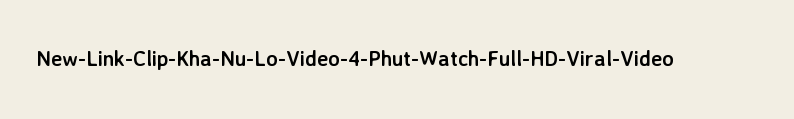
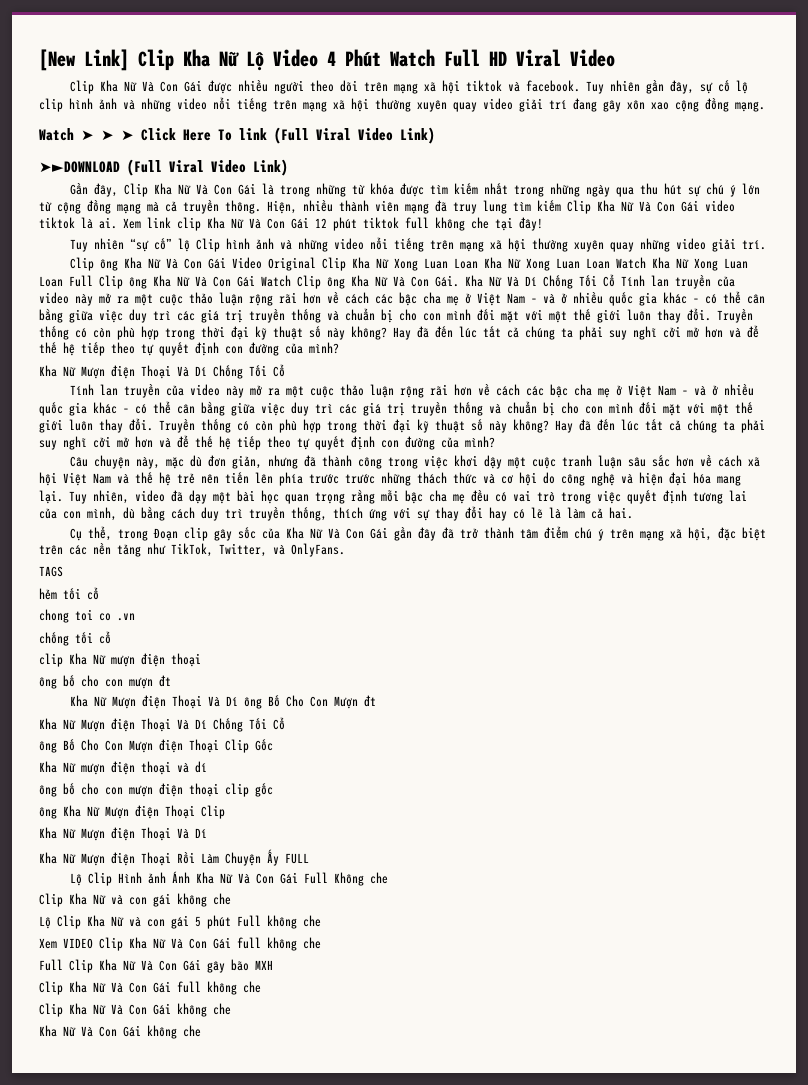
[36,50,674,70] New-Link-Clip-Kha-Nu-Lo-Video-4-Phut-Watch-Full-HD-Viral-Video -> [39,49,615,71] [70,80,749,94] [39,97,765,112] [39,127,435,144] [39,159,288,176] [70,183,761,197] [39,200,735,214] [39,217,543,231] [70,237,767,252] [70,257,749,271] [39,274,735,289] [39,291,765,306] [39,308,753,323] [39,325,759,340] [39,342,339,356] [39,364,285,379] [70,384,755,398] [39,401,753,416] [39,418,765,433] [39,435,495,450] [70,455,761,469] [39,472,741,486] [39,489,747,504] [39,506,633,521] [70,526,767,541] [39,543,345,557] [39,566,63,577] [39,587,99,600] [39,609,135,623] [39,631,111,646] [39,653,201,667] [39,675,171,689] [70,695,377,709] [39,717,285,732] [39,739,273,753] [39,761,207,775] [39,783,273,797] [39,805,225,819] [39,827,207,841] [39,849,309,866] [70,871,389,886] [39,893,231,907] [39,915,321,929] [39,937,321,951] [39,959,273,973] [39,981,261,995] [39,1003,231,1017] [39,1025,201,1039] [New Link] Clip Kha Nữ Lộ Video 4 Phút Watch Full HD Viral Video // Clip Kha Nữ Và Con Gái được nhiều người theo dõi trên mạng xã hội tiktok và facebook. Tuy nhiên gần đây, sự cố lộ clip hình ảnh và những video nổi tiếng trên mạng xã hội thường xuyên quay video giải trí đang gây xôn xao cộng đồng mạng. // Watch ➤ ➤ ➤ Click Here To link (Full Viral Video Link) // ➤►DOWNLOAD (Full Viral Video Link) // Gần đây, Clip Kha Nữ Và Con Gái là trong những từ khóa được tìm kiếm nhất trong những ngày qua thu hút sự chú ý lớn từ cộng đồng mạng mà cả truyền thông. Hiện, nhiều thành viên mạng đã truy lung tìm kiếm Clip Kha Nữ Và Con Gái video tiktok là ai. Xem link clip Kha Nữ Và Con Gái 12 phút tiktok full không che tại đây! // Tuy nhiên “sự cố” lộ Clip hình ảnh và những video nổi tiếng trên mạng xã hội thường xuyên quay những video giải trí. // Clip ông Kha Nữ Và Con Gái Video Original Clip Kha Nữ Xong Luan Loan Kha Nữ Xong Luan Loan Watch Kha Nữ Xong Luan Loan Full Clip ông Kha Nữ Và Con Gái Watch Clip ông Kha Nữ Và Con Gái. Kha Nữ Và Dí Chống Tối Cổ Tính lan truyền của video này mở ra một cuộc thảo luận rộng rãi hơn về cách các bậc cha mẹ ở Việt Nam – và ở nhiều quốc gia khác – có thể cân bằng giữa việc duy trì các giá trị truyền thống và chuẩn bị cho con mình đối mặt với một thế giới luôn thay đổi. Truyền thống có còn phù hợp trong thời đại kỹ thuật số này không? Hay đã đến lúc tất cả chúng ta phải suy nghĩ cởi mở hơn và để thế hệ tiếp theo tự quyết định con đường của mình? // Kha Nữ Mượn điện Thoại Và Dí Chống Tối Cổ // Tính lan truyền của video này mở ra một cuộc thảo luận rộng rãi hơn về cách các bậc cha mẹ ở Việt Nam – và ở nhiều quốc gia khác – có thể cân bằng giữa việc duy trì các giá trị truyền thống và chuẩn bị cho con mình đối mặt với một thế giới luôn thay đổi. Truyền thống có còn phù hợp trong thời đại kỹ thuật số này không? Hay đã đến lúc tất cả chúng ta phải suy nghĩ cởi mở hơn và để thế hệ tiếp theo tự quyết định con đường của mình? // Câu chuyện này, mặc dù đơn giản, nhưng đã thành công trong việc khơi dậy một cuộc tranh luận sâu sắc hơn về cách xã hội Việt Nam và thế hệ trẻ nên tiến lên phía trước trước những thách thức và cơ hội do công nghệ và hiện đại hóa mang lại. Tuy nhiên, video đã dạy một bài học quan trọng rằng mỗi bậc cha mẹ đều có vai trò trong việc quyết định tương lai của con mình, dù bằng cách duy trì truyền thống, thích ứng với sự thay đổi hay có lẽ là làm cả hai. // Cụ thể, trong Đoạn clip gây sốc của Kha Nữ Và Con Gái gần đây đã trở thành tâm điểm chú ý trên mạng xã hội, đặc biệt trên các nền tảng như TikTok, Twitter, và OnlyFans. // TAGS // hẻm tối cổ // chong toi co .vn // chống tối cổ // clip Kha Nữ mượn điện thoại // ông bố cho con mượn đt // Kha Nữ Mượn điện Thoại Và Dí ông Bố Cho Con Mượn đt // Kha Nữ Mượn điện Thoại Và Dí Chống Tối Cổ // ông Bố Cho Con Mượn điện Thoại Clip Gốc // Kha Nữ mượn điện thoại và dí // ông bố cho con mượn điện thoại clip gốc // ông Kha Nữ Mượn điện Thoại Clip // Kha Nữ Mượn điện Thoại Và Dí // Kha Nữ Mượn điện Thoại Rồi Làm Chuyện Ấy FULL // Lộ Clip Hình ảnh Ánh Kha Nữ Và Con Gái Full Không che // Clip Kha Nữ và con gái không che // Lộ Clip Kha Nữ và con gái 5 phút Full không che // Xem VIDEO Clip Kha Nữ Và Con Gái full không che // Full Clip Kha Nữ Và Con Gái gây bão MXH // Clip Kha Nữ Và Con Gái full không che // Clip Kha Nữ Và Con Gái không che // Kha Nữ Và Con Gái không che

